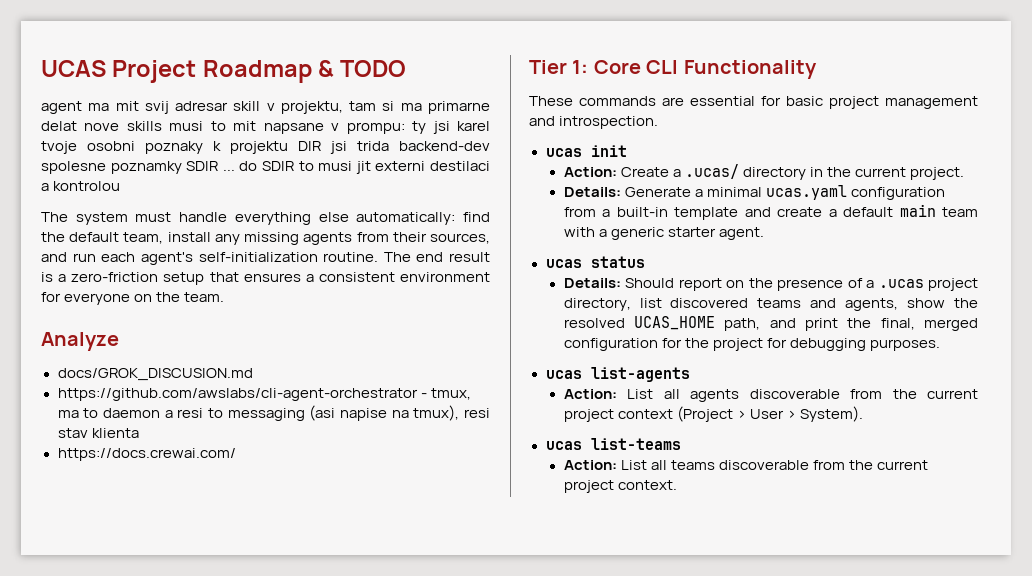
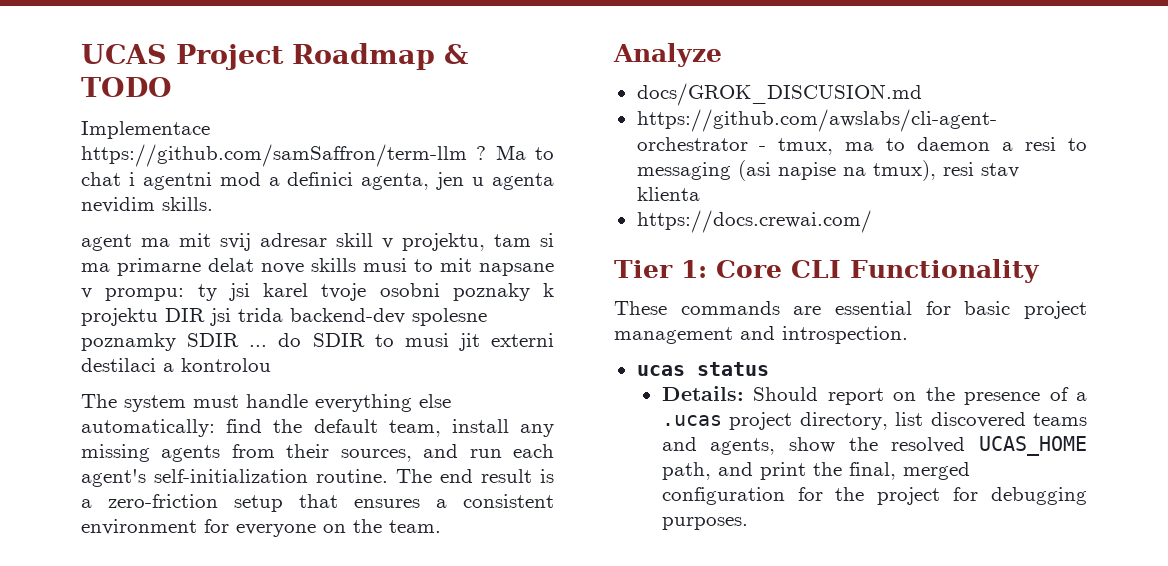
(407, 68) none -> [81,121,210,139] [81,144,554,167] [81,172,555,190] [81,197,213,213] // Implementace https://github.com/samSaffron/term-llm ? Ma to chat i agentni mod a definici agenta, jen u agenta nevidim skills.
[545,145,627,157] [563,164,964,180] [563,185,945,200] [563,204,979,220] [563,227,764,240] // ucas init // Action: Create a .ucas/ directory in the current project. // Details: Generate a minimal ucas.yaml configuration from a built-in template and create a default main team with a generic starter agent. -> (908, 335) none
[545,367,690,382] [563,389,978,402] [563,406,863,422] [545,438,681,450] [563,460,928,470] [563,480,677,493] // ucas list-agents // Action: List all agents discoverable from the current project context (Project > User > System). // ucas list-teams // Action: List all teams discoverable from the current project context. -> (748, 523) none

